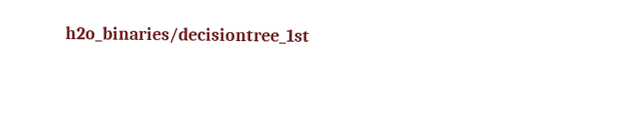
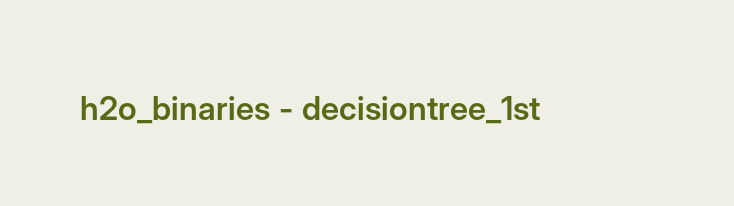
[65,26,310,45] h2o_binaries/decisiontree_1st -> [80,96,540,124] h2o_binaries - decisiontree_1st

